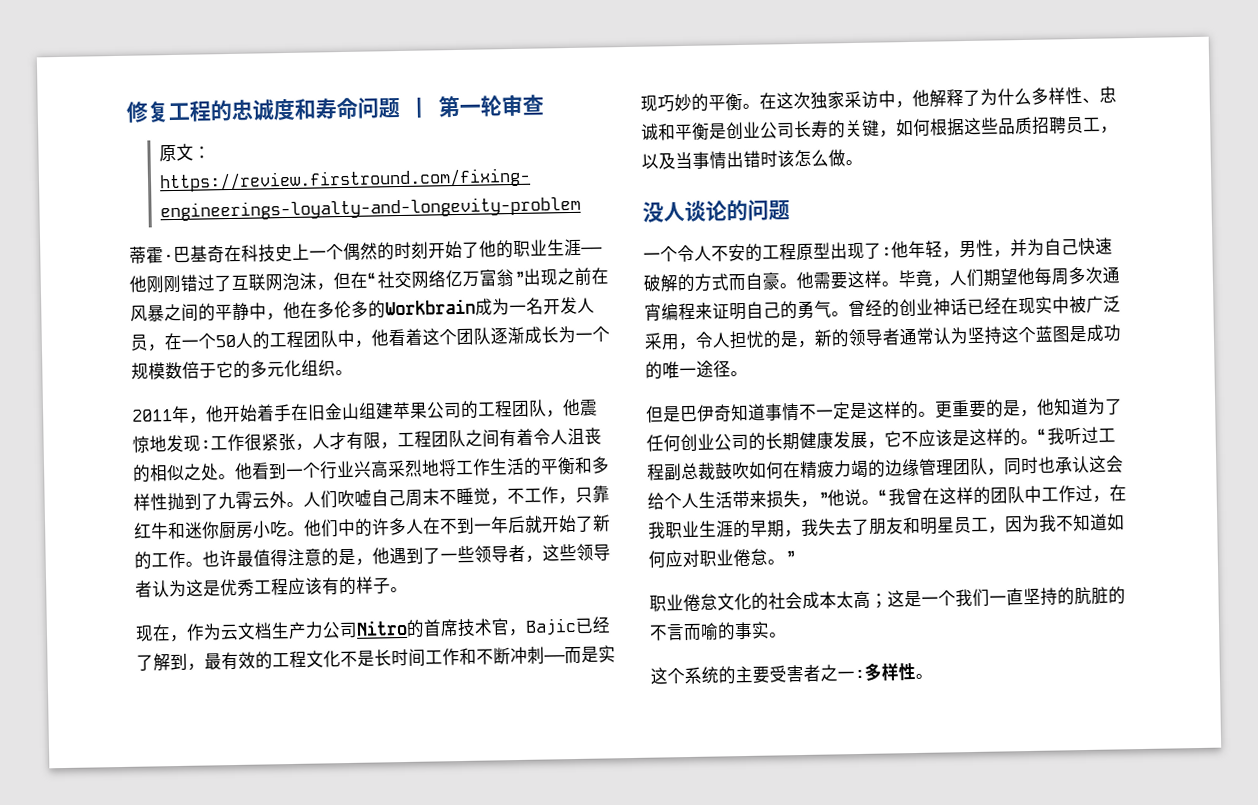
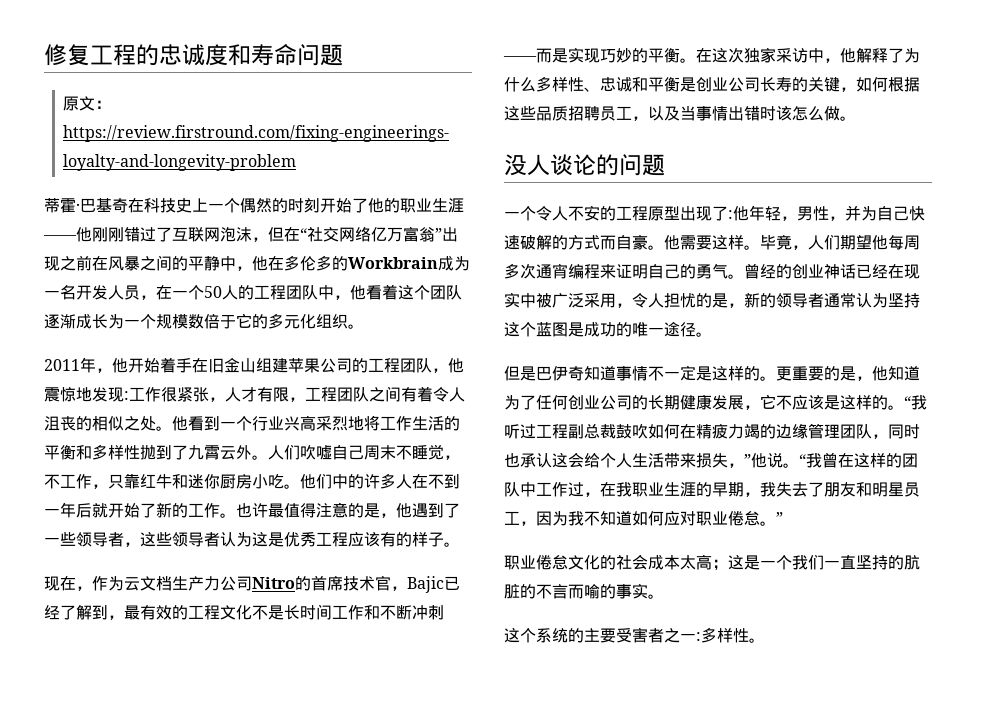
[412,93,544,118] | 第一轮审查 -> (343, 55) none

